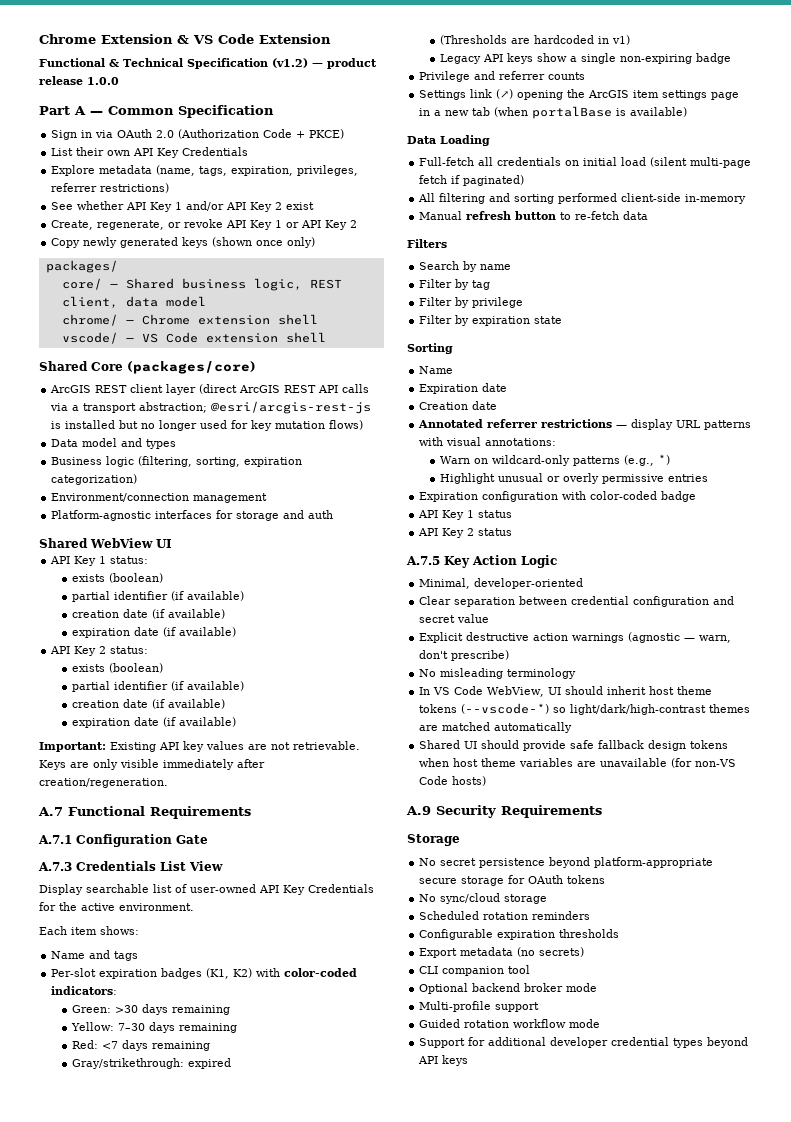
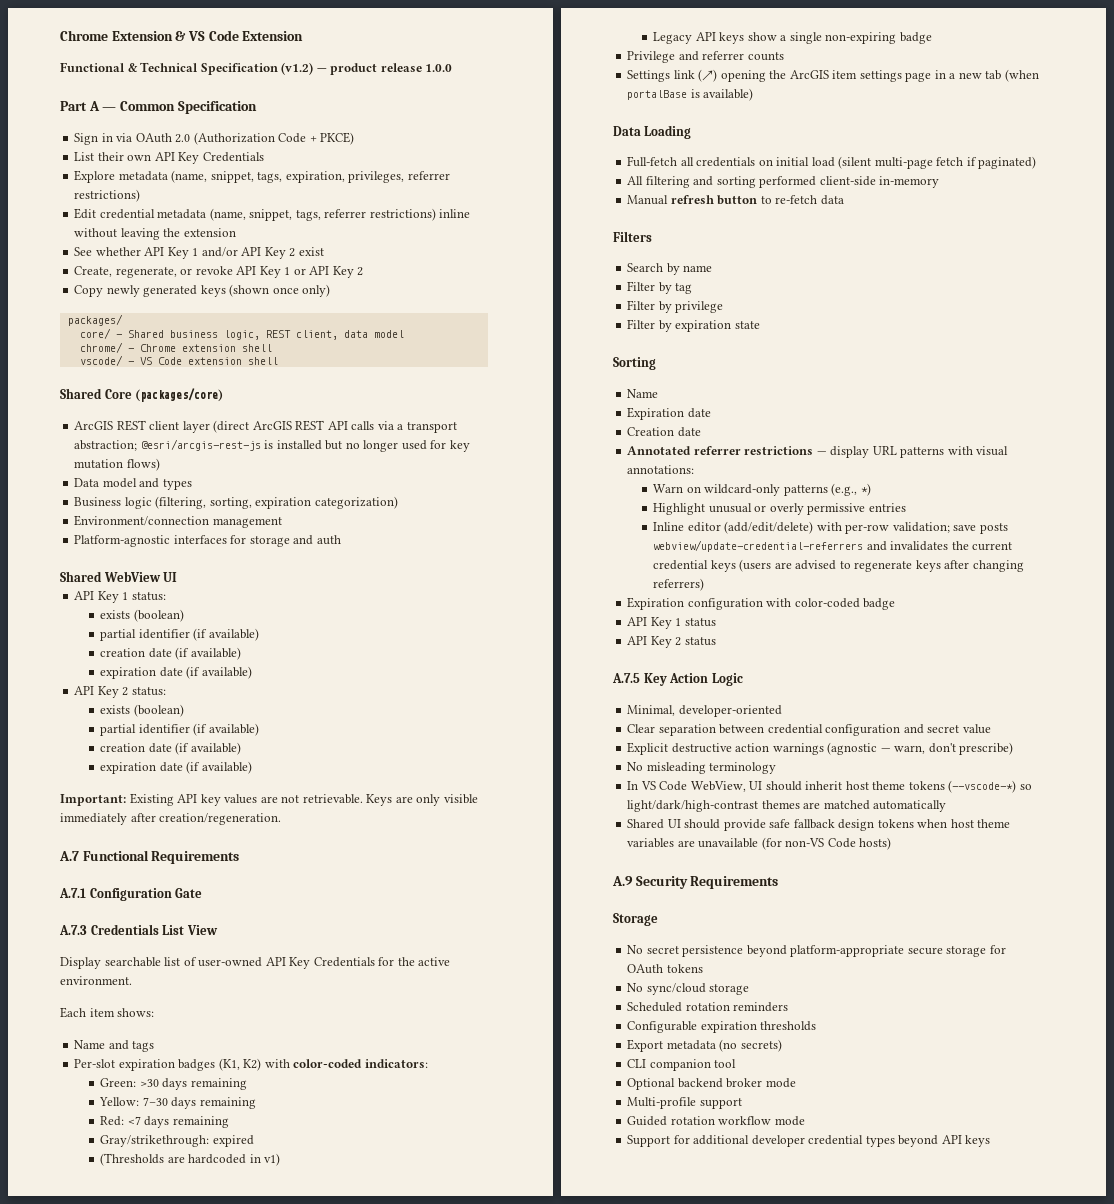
(196, 170) none -> [210,171,254,183] snippet,
(170, 188) none -> [74,208,471,221] [74,228,236,240] // Edit credential metadata (name, snippet, tags, referrer restrictions) inline without leaving the extension
(709, 478) none -> [653,521,1008,534] [653,540,1013,552] [653,559,1024,572] [653,578,705,591] // Inline editor (add/edit/delete) with per-row validation; save posts webview/update-credential-referrers and invalidates the current credential keys (users are advised to regenerate keys after changing referrers)

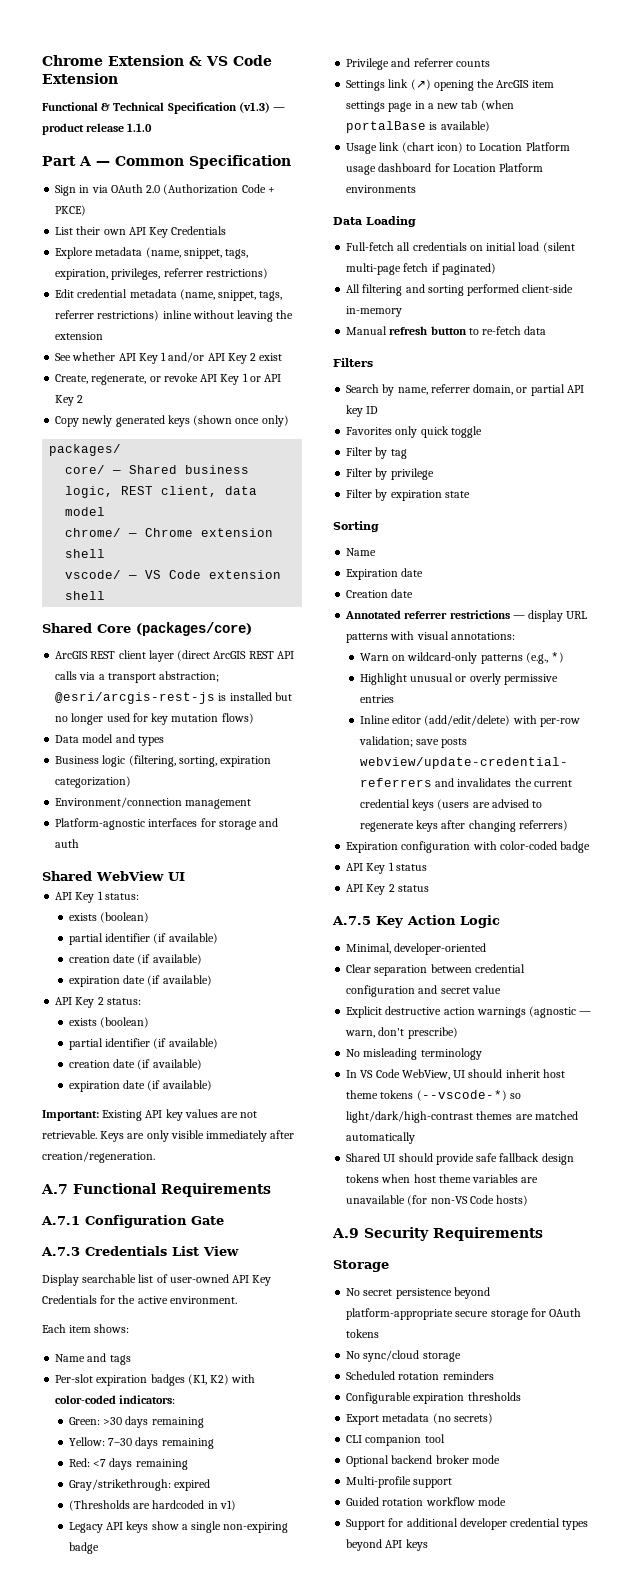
[281,62,314,75] (v1.2) -> [238,102,270,113] (v1.3)
[425,64,453,72] 1.0.0 -> [127,123,153,132] 1.1.0
(754, 94) none -> [346,142,570,154] [346,163,544,175] [346,185,417,193] // Usage link (chart icon) to Location Platform usage dashboard for Location Platform environments
[683,265,713,272] name -> [397,384,584,396] [346,405,379,417] [346,426,482,438] name, referrer domain, or partial API key ID // Favorites only quick toggle

